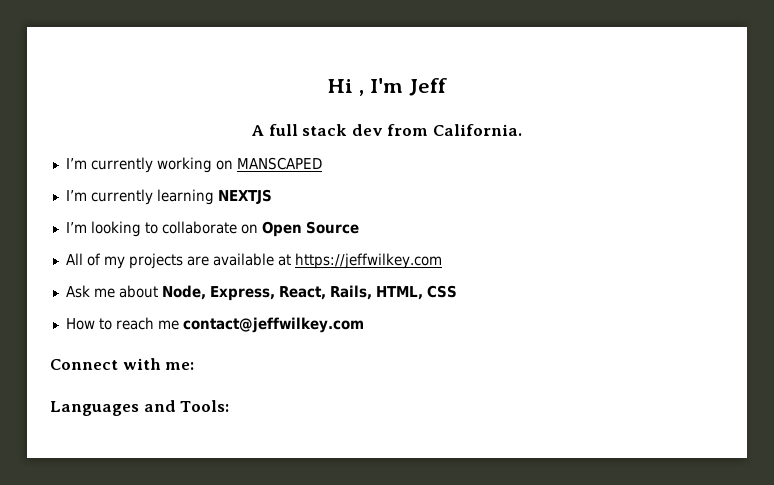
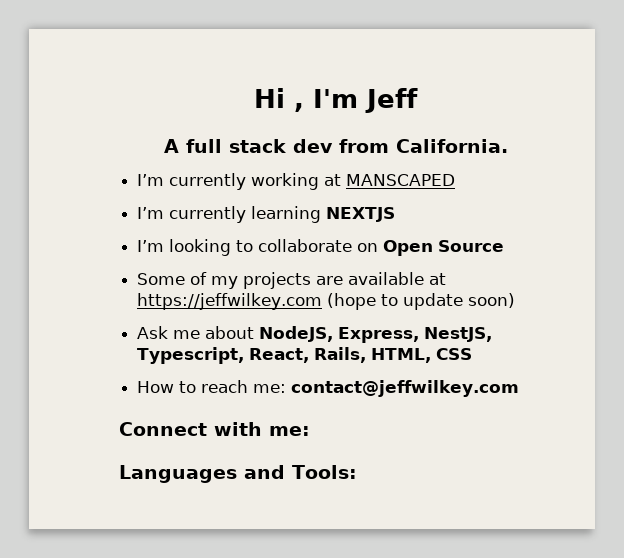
[215,160,233,170] on -> [324,174,342,186] at
[65,253,83,265] All -> [137,273,186,285] Some
(442, 261) none -> [327,293,516,310] (hope to update soon)
[161,285,275,301] Node, Express, -> [259,326,493,343] [137,347,245,364] NodeJS, Express, NestJS, Typescript,
[157,320,179,330] me -> [253,384,287,393] me:

